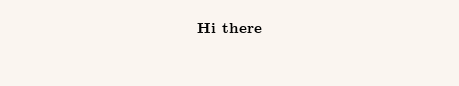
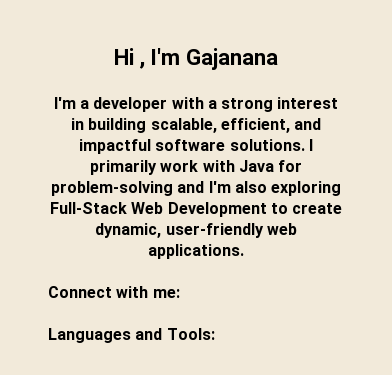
[222,23,262,33] there -> [138,48,279,70] [53,97,339,112] [70,118,322,133] [79,139,313,154] [89,160,303,175] [50,181,342,196] [49,202,343,217] [95,223,297,238] [148,244,244,259] [48,286,180,298] [48,328,215,343] , I'm Gajanana // I'm a developer with a strong interest in building scalable, efficient, and impactful software solutions. I primarily work with Java for problem-solving and I'm also exploring Full-Stack Web Development to create dynamic, user-friendly web applications. // Connect with me: // Languages and Tools:

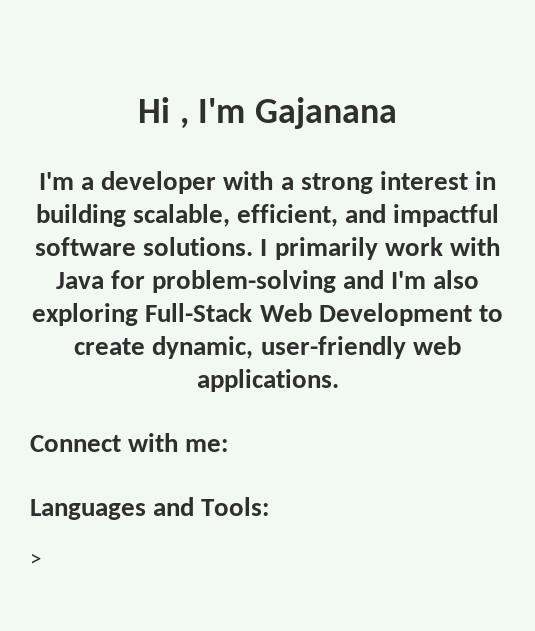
(215, 334) none -> [30,553,41,566] // >

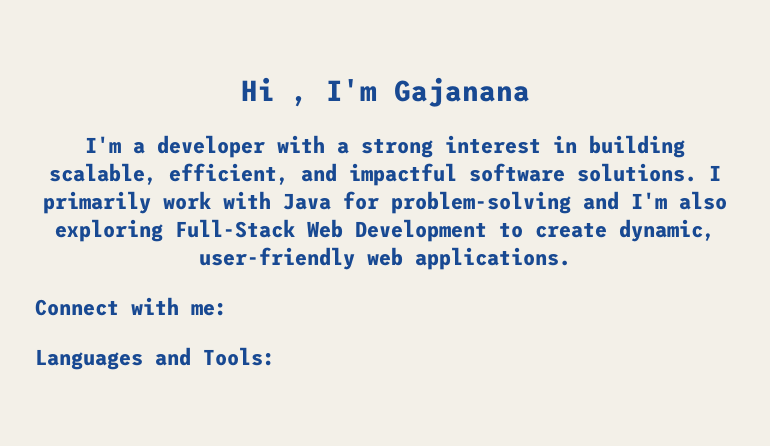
[30,553,41,566] // > -> (275, 356) none

